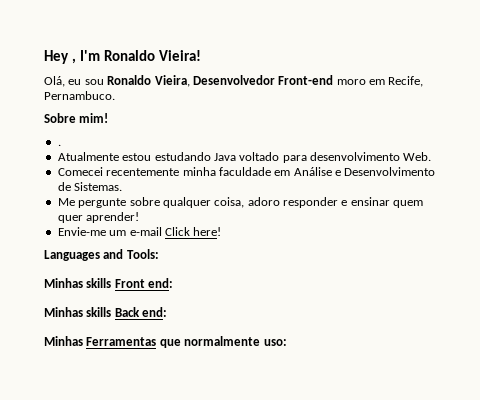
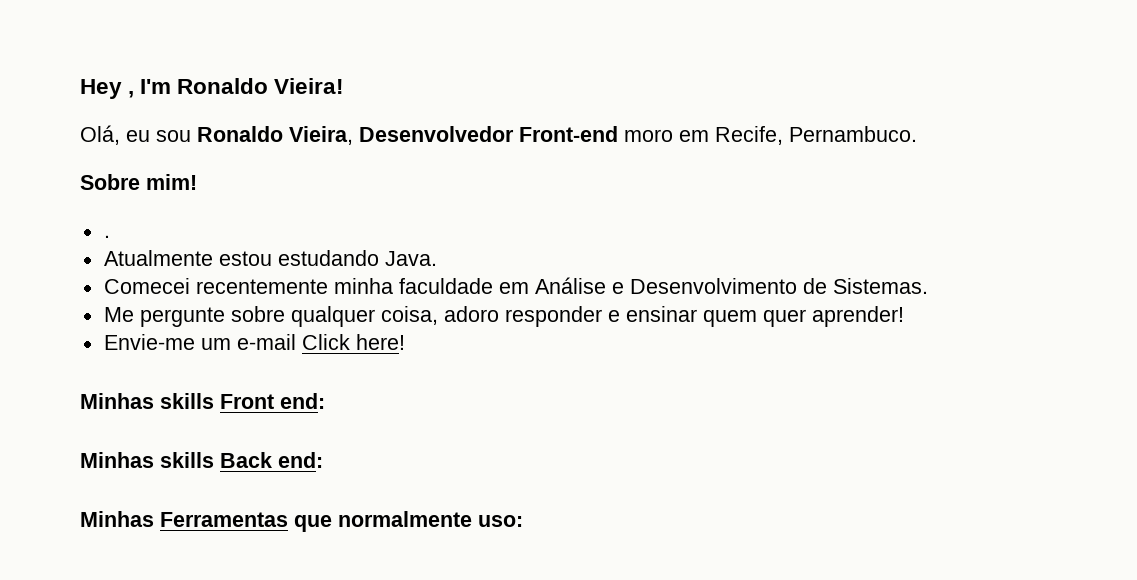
[213,152,432,163] Java voltado para desenvolvimento Web. -> [384,251,437,266] Java.
[44,249,159,261] // Languages and Tools: -> (405, 342) none

